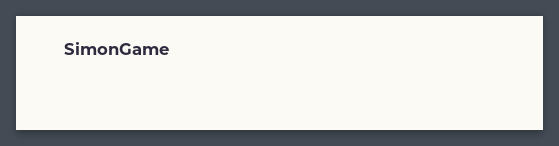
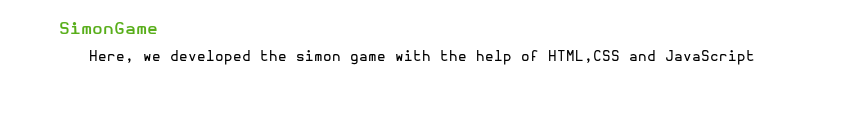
(169, 48) none -> [88,50,755,65] // Here, we developed the simon game with the help of HTML,CSS and JavaScript

